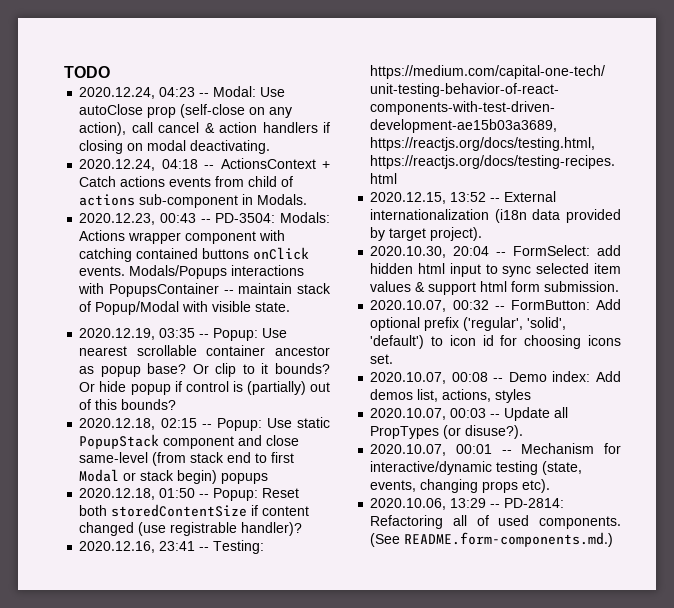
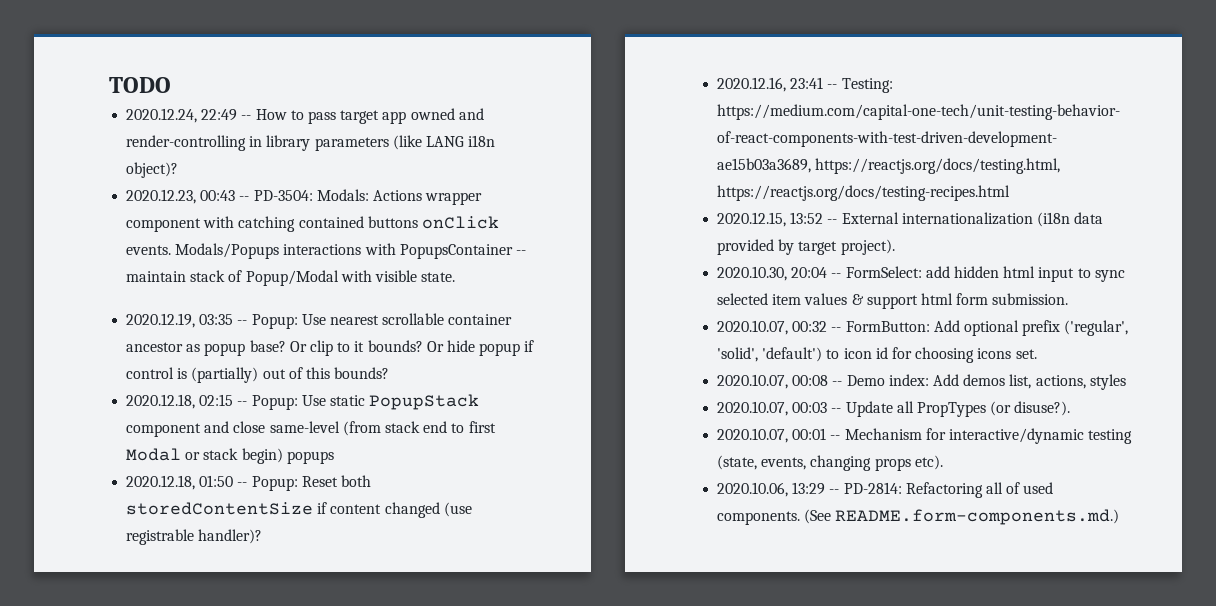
[159,86,286,97] [79,104,293,118] [79,122,330,136] [79,140,271,154] [79,158,330,171] [79,176,294,187] [79,194,308,208] 04:23 -- Modal: Use autoClose prop (self-close on any action), call cancel & action handlers if closing on modal deactivating. // 2020.12.24, 04:18 -- ActionsContext + Catch actions events from child of actions sub-component in Modals. -> [201,108,484,124] [126,135,496,151] [126,162,179,178] 22:49 -- How to pass target app owned and render-controlling in library parameters (like LANG i18n object)?

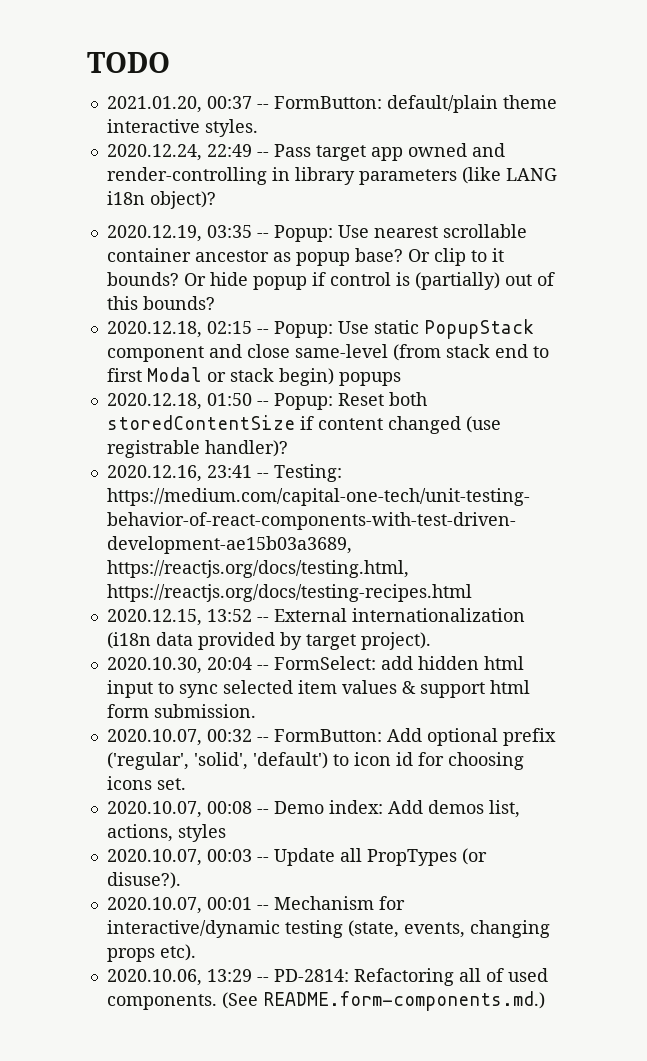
(171, 85) none -> [106,95,557,113] [106,119,258,137] // 2021.01.20, 00:37 -- FormButton: default/plain theme interactive styles.
[255,109,336,124] How to pass -> [273,144,311,157] Pass
[126,189,483,205] [126,216,499,232] [126,243,526,259] [126,270,456,286] // 2020.12.23, 00:43 -- PD-3504: Modals: Actions wrapper component with catching contained buttons onClick events. Modals/Popups interactions with PopupsContainer -- maintain stack of Popup/Modal with visible state. -> (216, 200) none

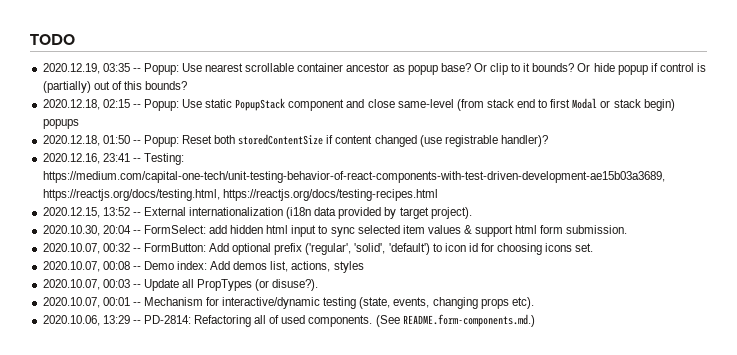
[106,95,557,113] [106,119,258,137] [106,143,505,161] [106,167,557,185] [106,191,216,209] // 2021.01.20, 00:37 -- FormButton: default/plain theme interactive styles. // 2020.12.24, 22:49 -- Pass target app owned and render-controlling in library parameters (like LANG i18n object)? -> (75, 39) none

